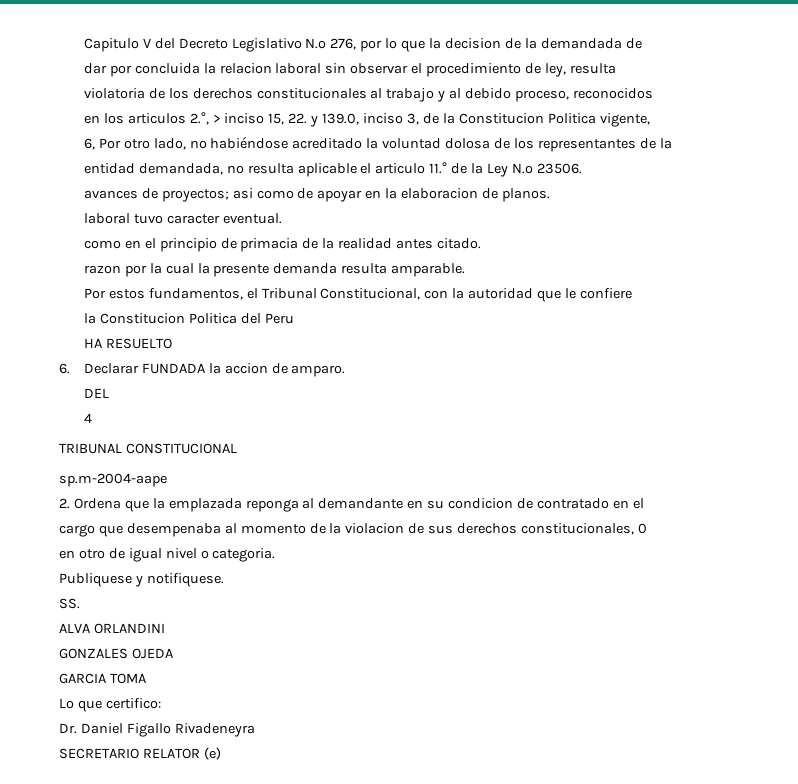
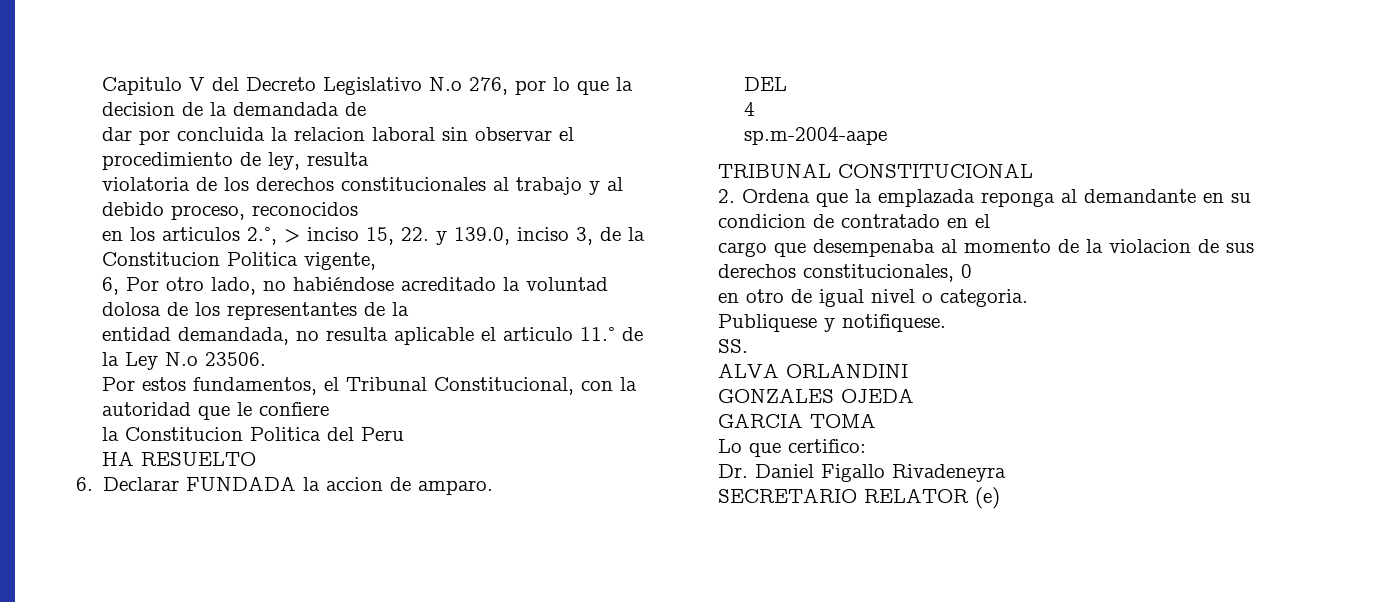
[83,188,550,202] [83,213,282,224] [83,238,482,252] [83,263,466,277] // avances de proyectos; asi como de apoyar en la elaboracion de planos. // laboral tuvo caracter eventual. // como en el principio de primacia de la realidad antes citado. // razon por la cual la presente demanda resulta amparable. -> (267, 359) none
(92, 418) none -> [744,127,888,145] // sp.m-2004-aape
[59,473,167,487] // sp.m-2004-aape -> (1033, 170) none

